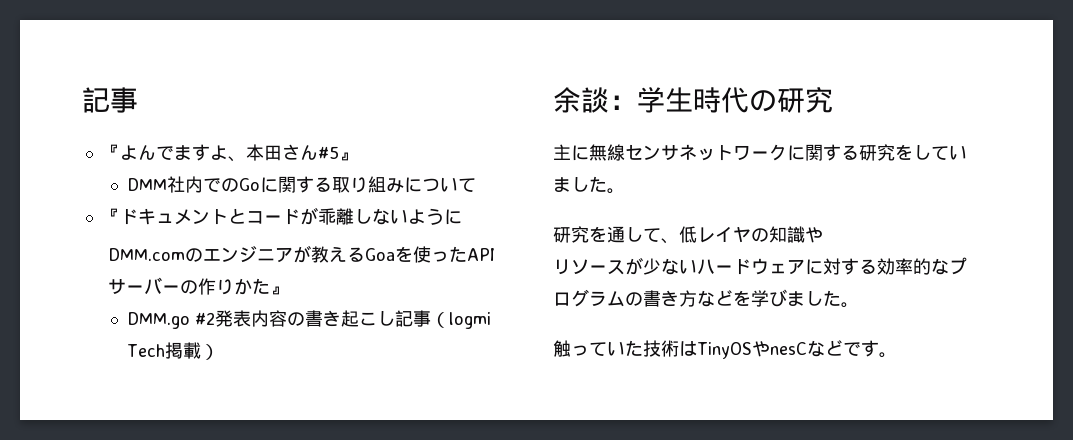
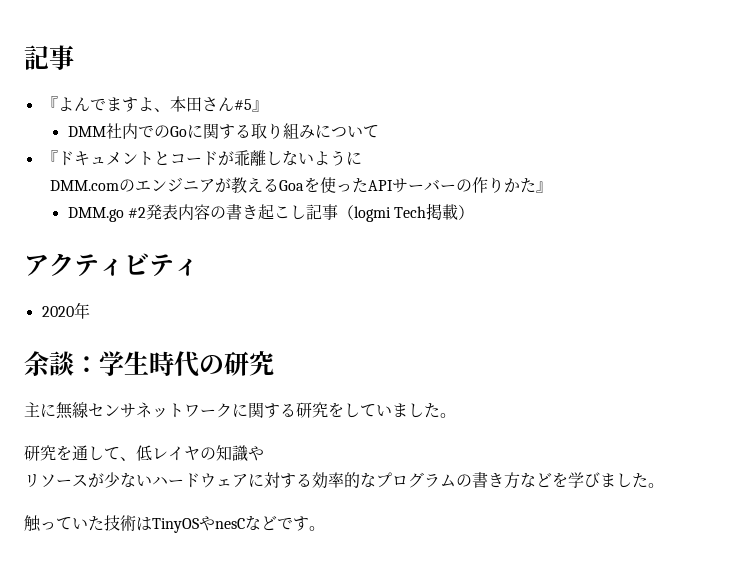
(220, 352) none -> [24,253,199,277] [41,302,90,319] // アクティビティ // 2020年

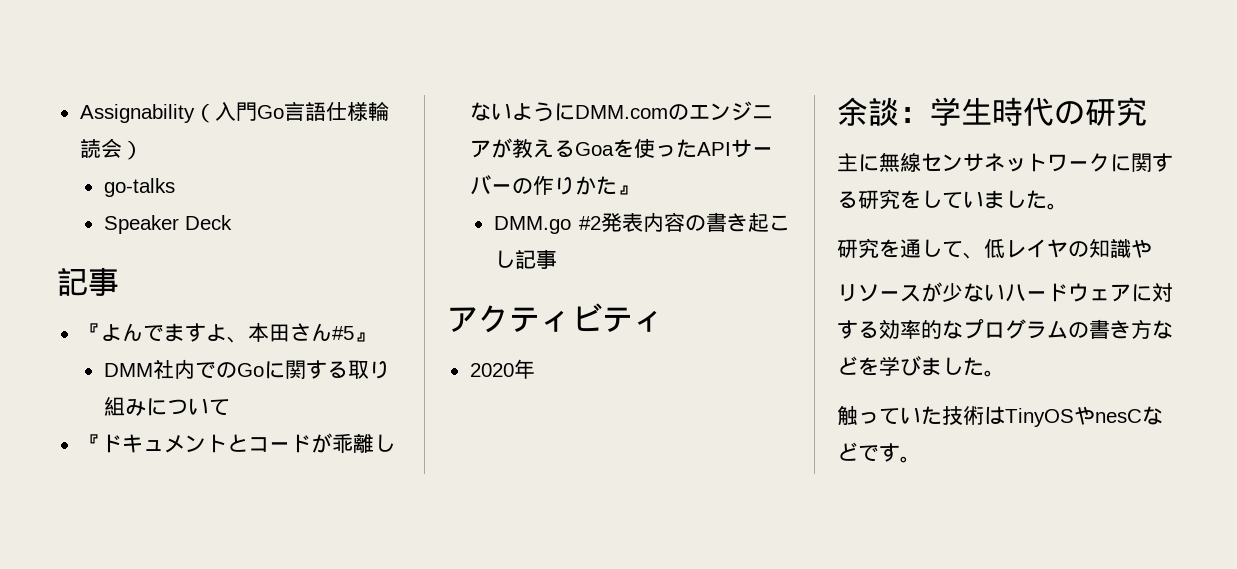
(24, 57) none -> [79,101,389,123] [79,138,143,160] [103,178,175,197] [103,215,232,234] Assignability（入門Go言語仕様輪読会） // go-talks // Speaker Deck //
(362, 158) // -> (575, 112) none
[338,203,475,222] （logmi Tech掲載） -> (557, 259) none

